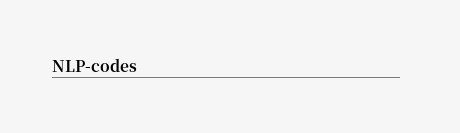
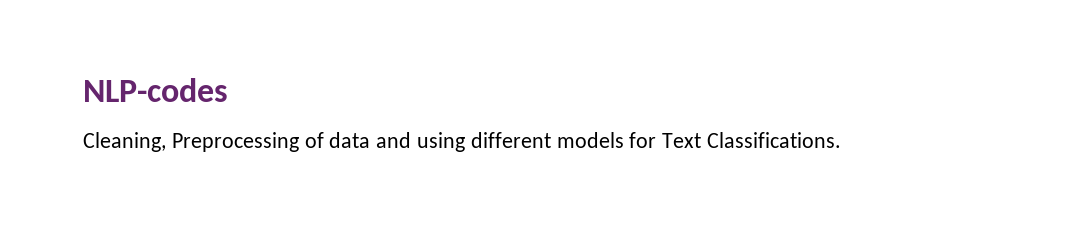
(137, 65) none -> [83,132,842,152] // Cleaning, Preprocessing of data and using different models for Text Classifications.

